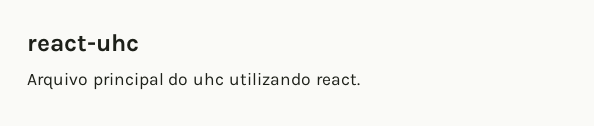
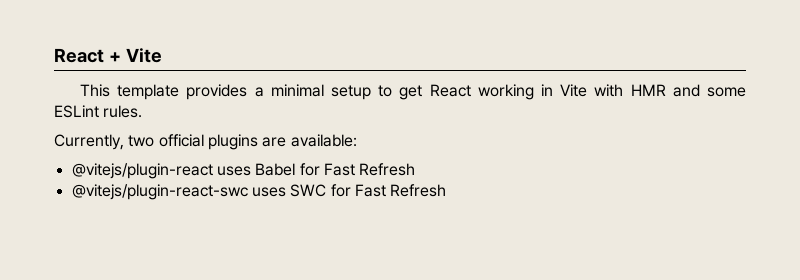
[27,34,139,52] [27,72,360,90] react-uhc // Arquivo principal do uhc utilizando react. -> [54,48,162,63] [79,84,746,100] [54,105,143,118] [54,134,357,150] [71,163,416,179] [71,184,447,200] React + Vite // This template provides a minimal setup to get React working in Vite with HMR and some ESLint rules. // Currently, two official plugins are available: // @vitejs/plugin-react uses Babel for Fast Refresh // @vitejs/plugin-react-swc uses SWC for Fast Refresh

